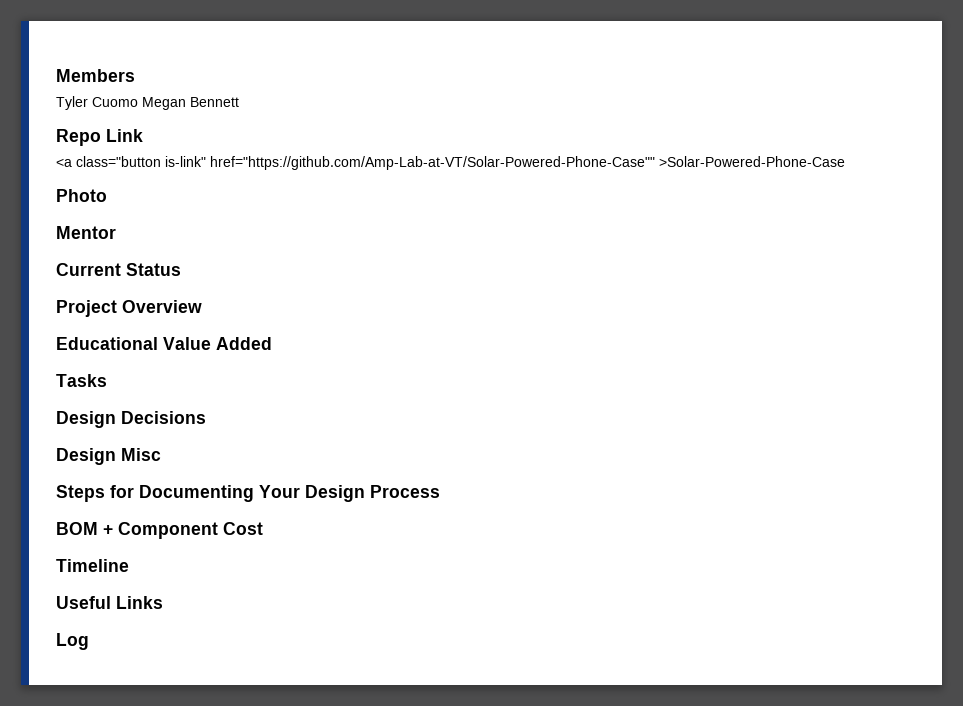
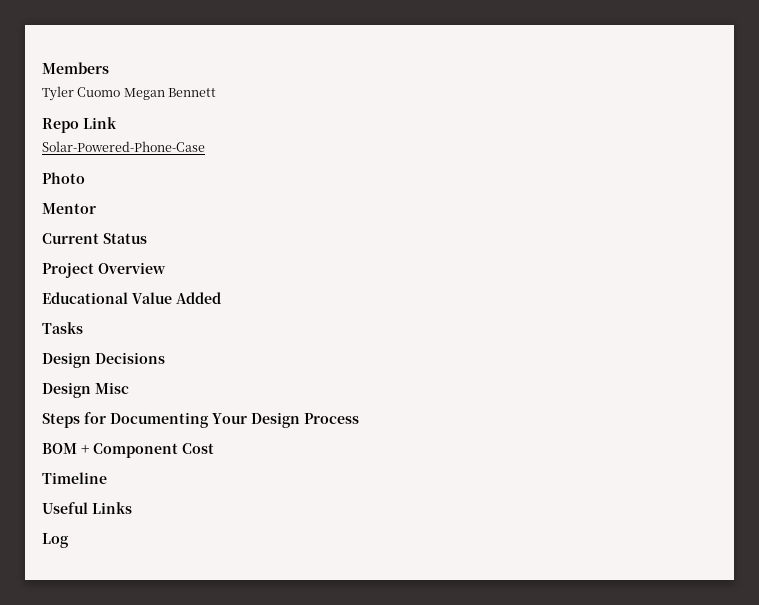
[56,156,845,170] <a class="button is-link" href="https://github.com/Amp-Lab-at-VT/Solar-Powered-Phone-Case"" >Solar-Powered-Phone-Case -> [42,141,205,152] Solar-Powered-Phone-Case

